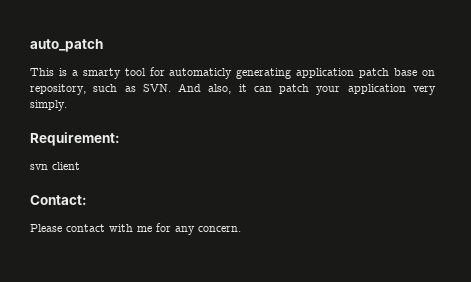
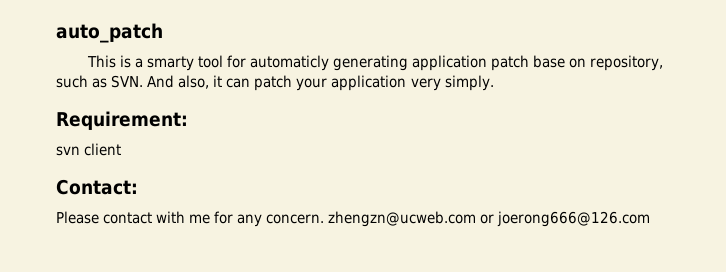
(241, 229) none -> [328,211,651,227] zhengzn@ucweb.com or joerong666@126.com

